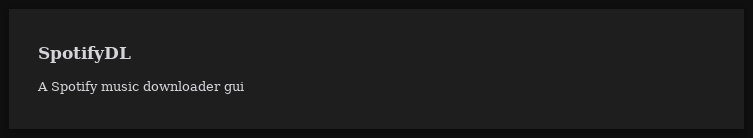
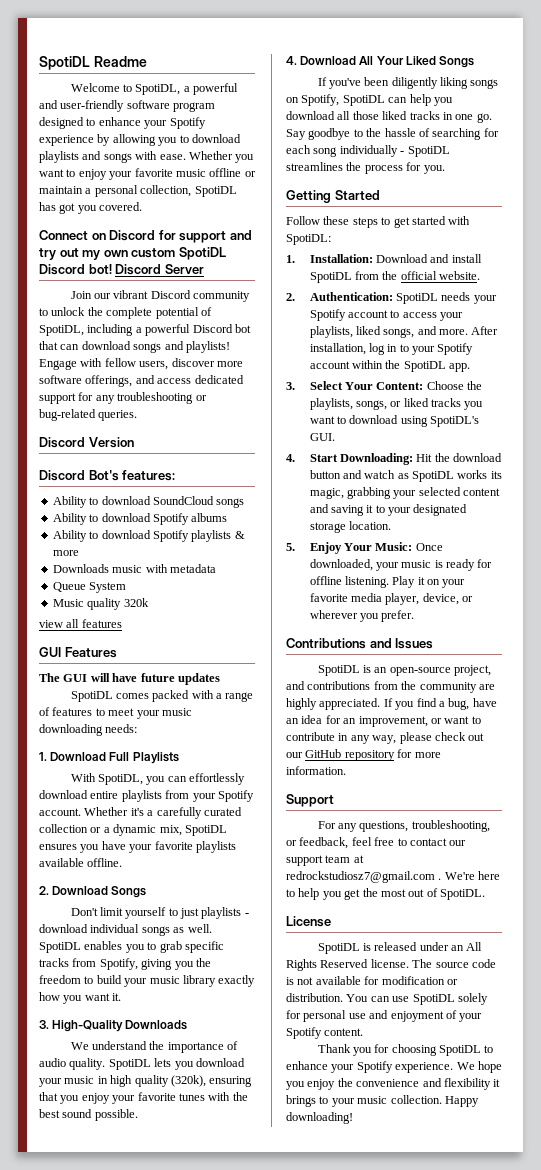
[38,46,131,63] [37,81,244,94] SpotifyDL // A Spotify music downloader gui -> [39,56,147,70] [70,83,239,95] [39,100,216,112] [39,117,206,129] [39,134,241,146] [39,151,255,163] [39,168,256,180] [39,185,237,197] [39,202,143,214] [39,230,252,243] [39,247,226,260] [39,264,204,275] [70,290,251,302] [39,307,212,319] [39,324,251,336] [39,341,230,353] [39,358,243,370] [39,375,244,387] [39,392,207,404] [39,409,138,421] [39,437,134,448] [39,470,176,481] [52,496,245,508] [52,513,228,525] [52,530,245,542] [52,550,79,556] [52,564,216,573] [52,582,127,593] [52,598,149,610] [39,619,122,628] [39,647,117,658] [39,673,220,685] [70,690,254,702] [39,707,192,719] [39,724,138,736] [39,752,179,764] [70,773,246,785] [39,790,254,802] [39,807,242,819] [39,824,227,836] [39,841,236,853] [39,858,123,867] [39,886,147,898] [70,907,249,919] [39,924,212,936] [39,941,224,953] [39,958,211,970] [39,975,256,987] [39,992,122,1004] [39,1020,188,1032] [70,1041,239,1053] [39,1058,245,1070] [39,1075,253,1087] [39,1092,248,1104] [39,1109,138,1121] [286,56,475,68] [317,77,499,89] [286,94,453,106] [286,111,492,123] [286,128,499,140] [286,145,450,157] [286,162,445,174] [286,190,380,203] [286,216,471,228] [286,234,331,245] [286,254,482,263] [309,271,481,283] [286,292,497,304] [309,309,464,321] [309,326,499,338] [309,343,474,355] [309,360,471,372] [286,381,483,390] [309,398,484,410] [309,415,480,427] [309,433,335,441] [286,453,503,465] [309,470,502,482] [309,487,501,499] [309,504,468,516] [309,521,391,533] [286,542,443,554] [309,559,493,571] [309,576,466,588] [309,593,474,605] [309,610,415,622] [286,638,434,649] [317,665,492,676] [286,681,495,693] [286,698,497,710] [286,715,481,727] [286,732,485,744] [286,749,441,761] [286,766,346,775] [286,794,334,807] [317,820,490,832] [286,837,467,849] [286,855,364,866] [286,871,501,883] [286,888,485,900] [286,916,331,927] [317,942,483,954] [286,959,496,971] [286,976,458,985] [286,993,488,1005] [286,1010,483,1022] [286,1027,364,1039] [317,1044,494,1056] [286,1061,502,1073] [286,1078,501,1090] [286,1095,479,1107] [286,1112,353,1124] SpotiDL Readme // Welcome to SpotiDL, a powerful and user-friendly software program designed to enhance your Spotify experience by allowing you to download playlists and songs with ease. Whether you want to enjoy your favorite music offline or maintain a personal collection, SpotiDL has got you covered. // Connect on Discord for support and try out my own custom SpotiDL Discord bot! Discord Server // Join our vibrant Discord community to unlock the complete potential of SpotiDL, including a powerful Discord bot that can download songs and playlists! Engage with fellow users, discover more software offerings, and access dedicated support for any troubleshooting or bug-related queries. // Discord Version // Discord Bot's features: // Ability to download SoundCloud songs // Ability to download Spotify albums // Ability to download Spotify playlists & more // Downloads music with metadata // Queue System // Music quality 320k // view all features // GUI Features // The GUI will have future updates // SpotiDL comes packed with a range of features to meet your music downloading needs: // 1. Download Full Playlists // With SpotiDL, you can effortlessly download entire playlists from your Spotify account. Whether it's a carefully curated collection or a dynamic mix, SpotiDL ensures you have your favorite playlists available offline. // 2. Download Songs // Don't limit yourself to just playlists - download individual songs as well. SpotiDL enables you to grab specific tracks from Spotify, giving you the freedom to build your music library exactly how you want it. // 3. High-Quality Downloads // We understand the importance of audio quality. SpotiDL lets you download your music in high quality (320k), ensuring that you enjoy your favorite tunes with the best sound possible. // 4. Download All Your Liked Songs // If you've been diligently liking songs on Spotify, SpotiDL can help you download all those liked tracks in one go. Say goodbye to the hassle of searching for each song individually - SpotiDL streamlines the process for you. // Getting Started // Follow these steps to get started with SpotiDL: // 1. Installation: Download and install SpotiDL from the official website. // 2. Authentication: SpotiDL needs your Spotify account to access your playlists, liked songs, and more. After installation, log in to your Spotify account within the SpotiDL app. // 3. Select Your Content: Choose the playlists, songs, or liked tracks you want to download using SpotiDL's GUI. // 4. Start Downloading: Hit the download button and watch as SpotiDL works its magic, grabbing your selected content and saving it to your designated storage location. // 5. Enjoy Your Music: Once downloaded, your music is ready for offline listening. Play it on your favorite media player, device, or wherever you prefer. // Contributions and Issues // SpotiDL is an open-source project, and contributions from the community are highly appreciated. If you find a bug, have an idea for an improvement, or want to contribute in any way, please check out our GitHub repository for more information. // Support // For any questions, troubleshooting, or feedback, feel free to contact our support team at redrockstudiosz7@gmail.com . We're here to help you get the most out of SpotiDL. // License // SpotiDL is released under an All Rights Reserved license. The source code is not available for modification or distribution. You can use SpotiDL solely for personal use and enjoyment of your Spotify content. // Thank you for choosing SpotiDL to enhance your Spotify experience. We hope you enjoy the convenience and flexibility it brings to your music collection. Happy downloading!

